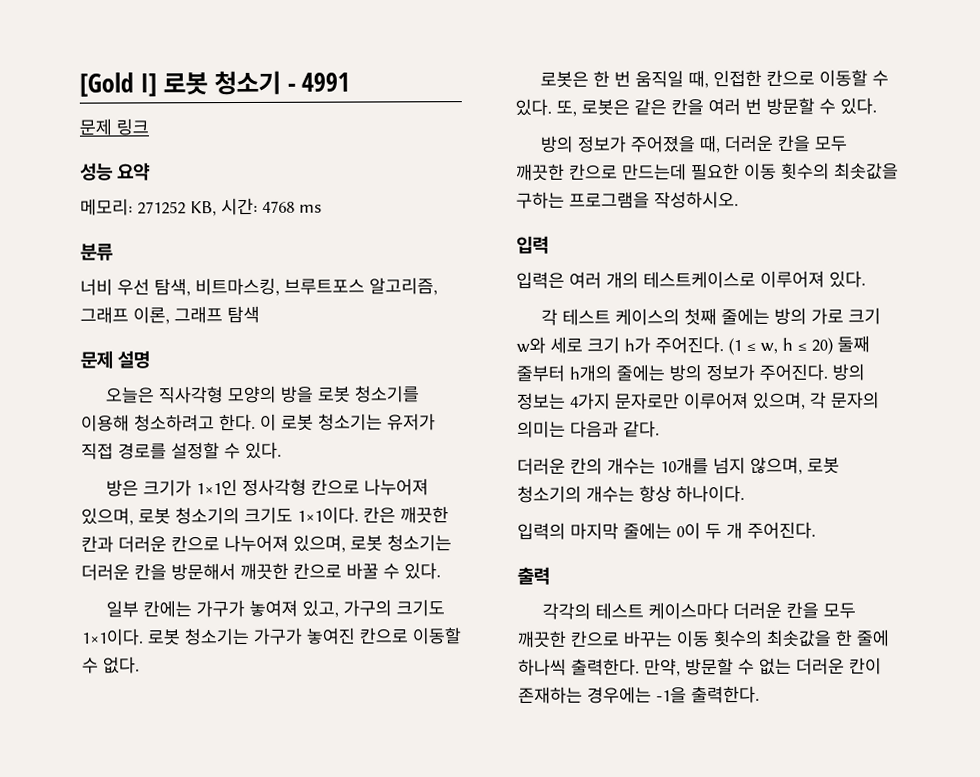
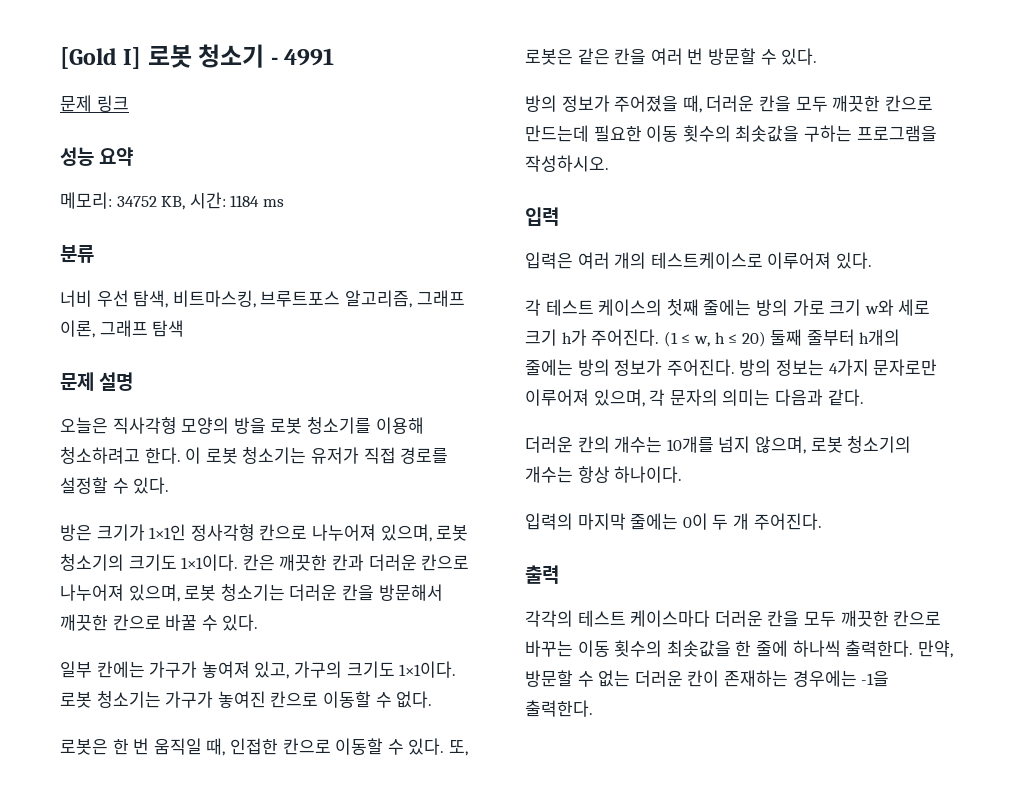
[137,201,186,215] 271252 -> [116,196,157,207] 34752
[262,200,295,213] 4768 -> [230,195,260,207] 1184

